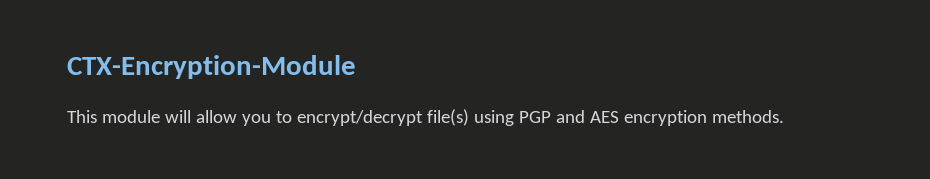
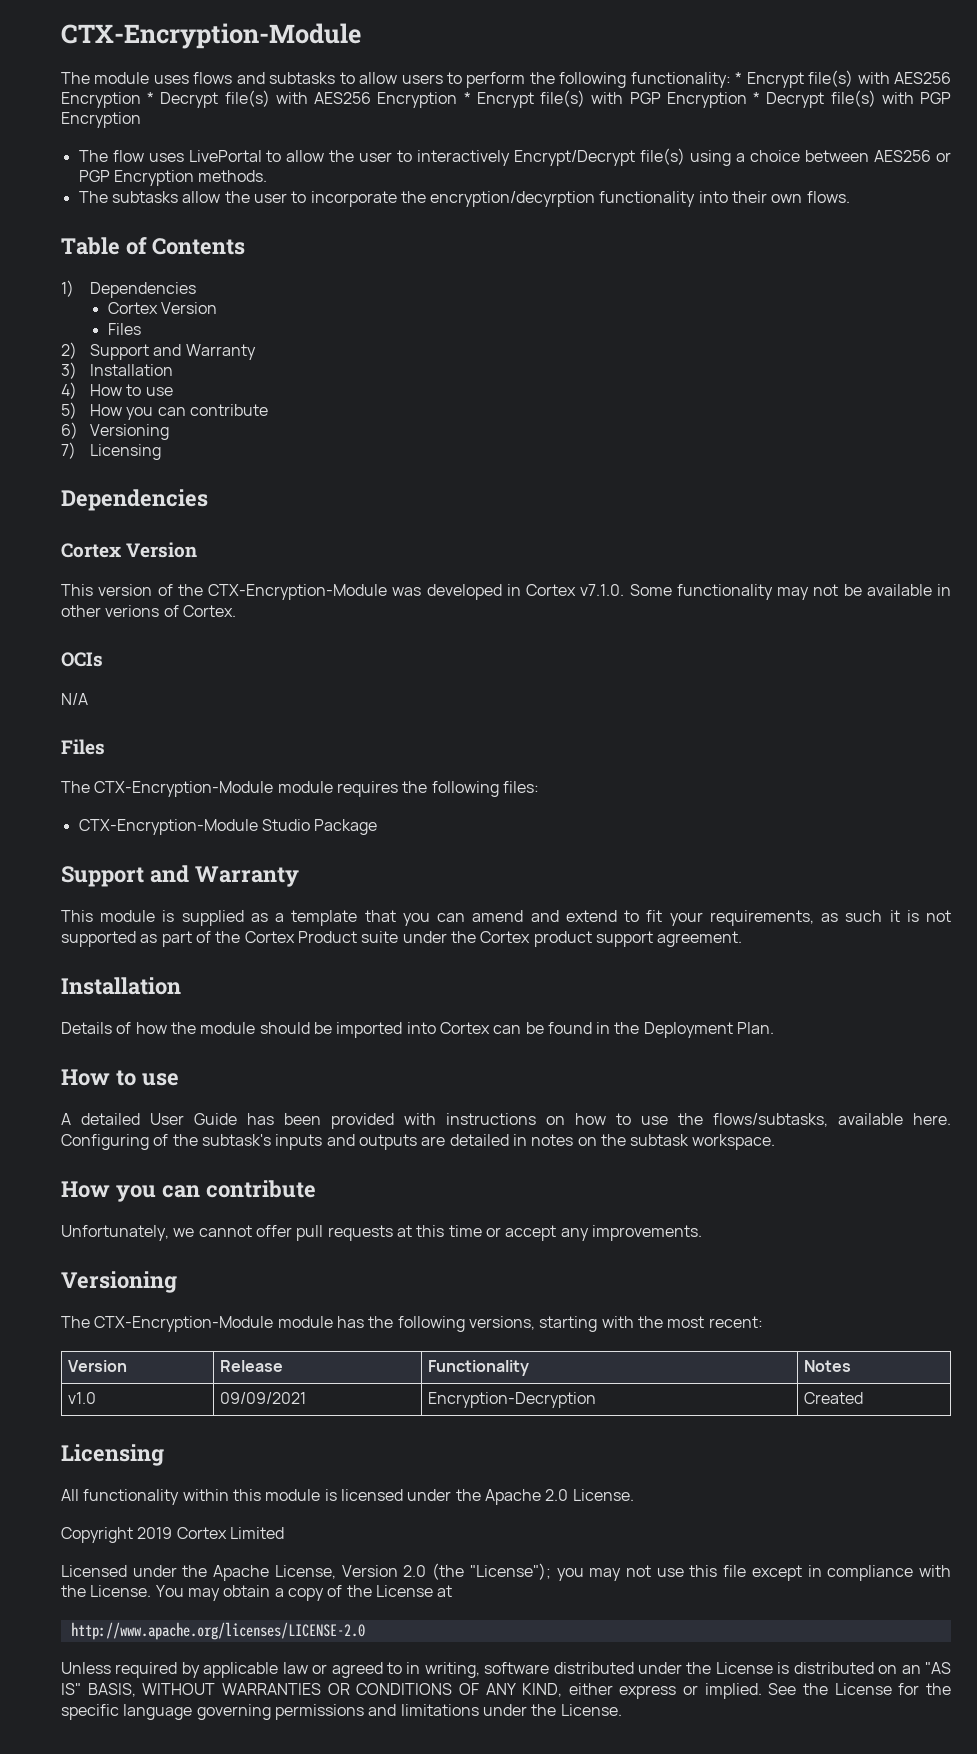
[67,109,784,126] This module will allow you to encrypt/decrypt file(s) using PGP and AES encryption methods. -> [61,70,952,88] [61,90,952,108] [61,112,141,128] [78,148,952,166] [78,170,268,186] [78,191,850,207] [61,237,245,255] [61,280,197,298] [107,302,218,314] [107,323,141,335] [61,342,256,360] [61,362,174,379] [61,382,173,399] [61,402,269,420] [61,422,170,440] [61,442,162,460] [61,489,208,511] [61,542,198,558] [61,584,951,600] [61,605,236,617] [61,652,103,667] [61,693,88,705] [61,739,105,755] [61,781,539,797] [78,819,378,835] [61,865,299,887] [61,910,951,926] [61,931,743,947] [61,977,181,995] [61,1022,775,1038] [61,1069,179,1086] [61,1113,951,1129] [61,1134,776,1150] [61,1180,316,1202] [61,1225,702,1241] [61,1271,177,1293] [61,1316,763,1332] [67,1360,127,1372] [219,1360,283,1372] [427,1360,529,1376] [803,1360,851,1372] [67,1392,96,1404] [219,1392,306,1404] [427,1392,596,1408] [803,1392,863,1404] [61,1444,164,1466] [61,1489,634,1505] [61,1527,284,1543] [61,1563,951,1581] [61,1585,453,1601] [70,1622,365,1640] [61,1662,952,1678] [61,1683,951,1699] [61,1704,622,1720] The module uses flows and subtasks to allow users to perform the following functionality: * Encrypt file(s) with AES256 Encryption * Decrypt file(s) with AES256 Encryption * Encrypt file(s) with PGP Encryption * Decrypt file(s) with PGP Encryption // The flow uses LivePortal to allow the user to interactively Encrypt/Decrypt file(s) using a choice between AES256 or PGP Encryption methods. // The subtasks allow the user to incorporate the encryption/decyrption functionality into their own flows. // Table of Contents // 1) Dependencies // Cortex Version // Files // 2) Support and Warranty // 3) Installation // 4) How to use // 5) How you can contribute // 6) Versioning // 7) Licensing // Dependencies // Cortex Version // This version of the CTX-Encryption-Module was developed in Cortex v7.1.0. Some functionality may not be available in other verions of Cortex. // OCIs // N/A // Files // The CTX-Encryption-Module module requires the following files: // CTX-Encryption-Module Studio Package // Support and Warranty // This module is supplied as a template that you can amend and extend to fit your requirements, as such it is not supported as part of the Cortex Product suite under the Cortex product support agreement. // Installation // Details of how the module should be imported into Cortex can be found in the Deployment Plan. // How to use // A detailed User Guide has been provided with instructions on how to use the flows/subtasks, available here. Configuring of the subtask's inputs and outputs are detailed in notes on the subtask workspace. // How you can contribute // Unfortunately, we cannot offer pull requests at this time or accept any improvements. // Versioning // The CTX-Encryption-Module module has the following versions, starting with the most recent: // Version | Release | Functionality | Notes // v1.0 | 09/09/2021 | Encryption-Decryption | Created // Licensing // All functionality within this module is licensed under the Apache 2.0 License. // Copyright 2019 Cortex Limited // Licensed under the Apache License, Version 2.0 (the "License"); you may not use this file except in compliance with the License. You may obtain a copy of the License at // http://www.apache.org/licenses/LICENSE-2.0 // Unless required by applicable law or agreed to in writing, software distributed under the License is distributed on an "AS IS" BASIS, WITHOUT WARRANTIES OR CONDITIONS OF ANY KIND, either express or implied. See the License for the specific language governing permissions and limitations under the License.

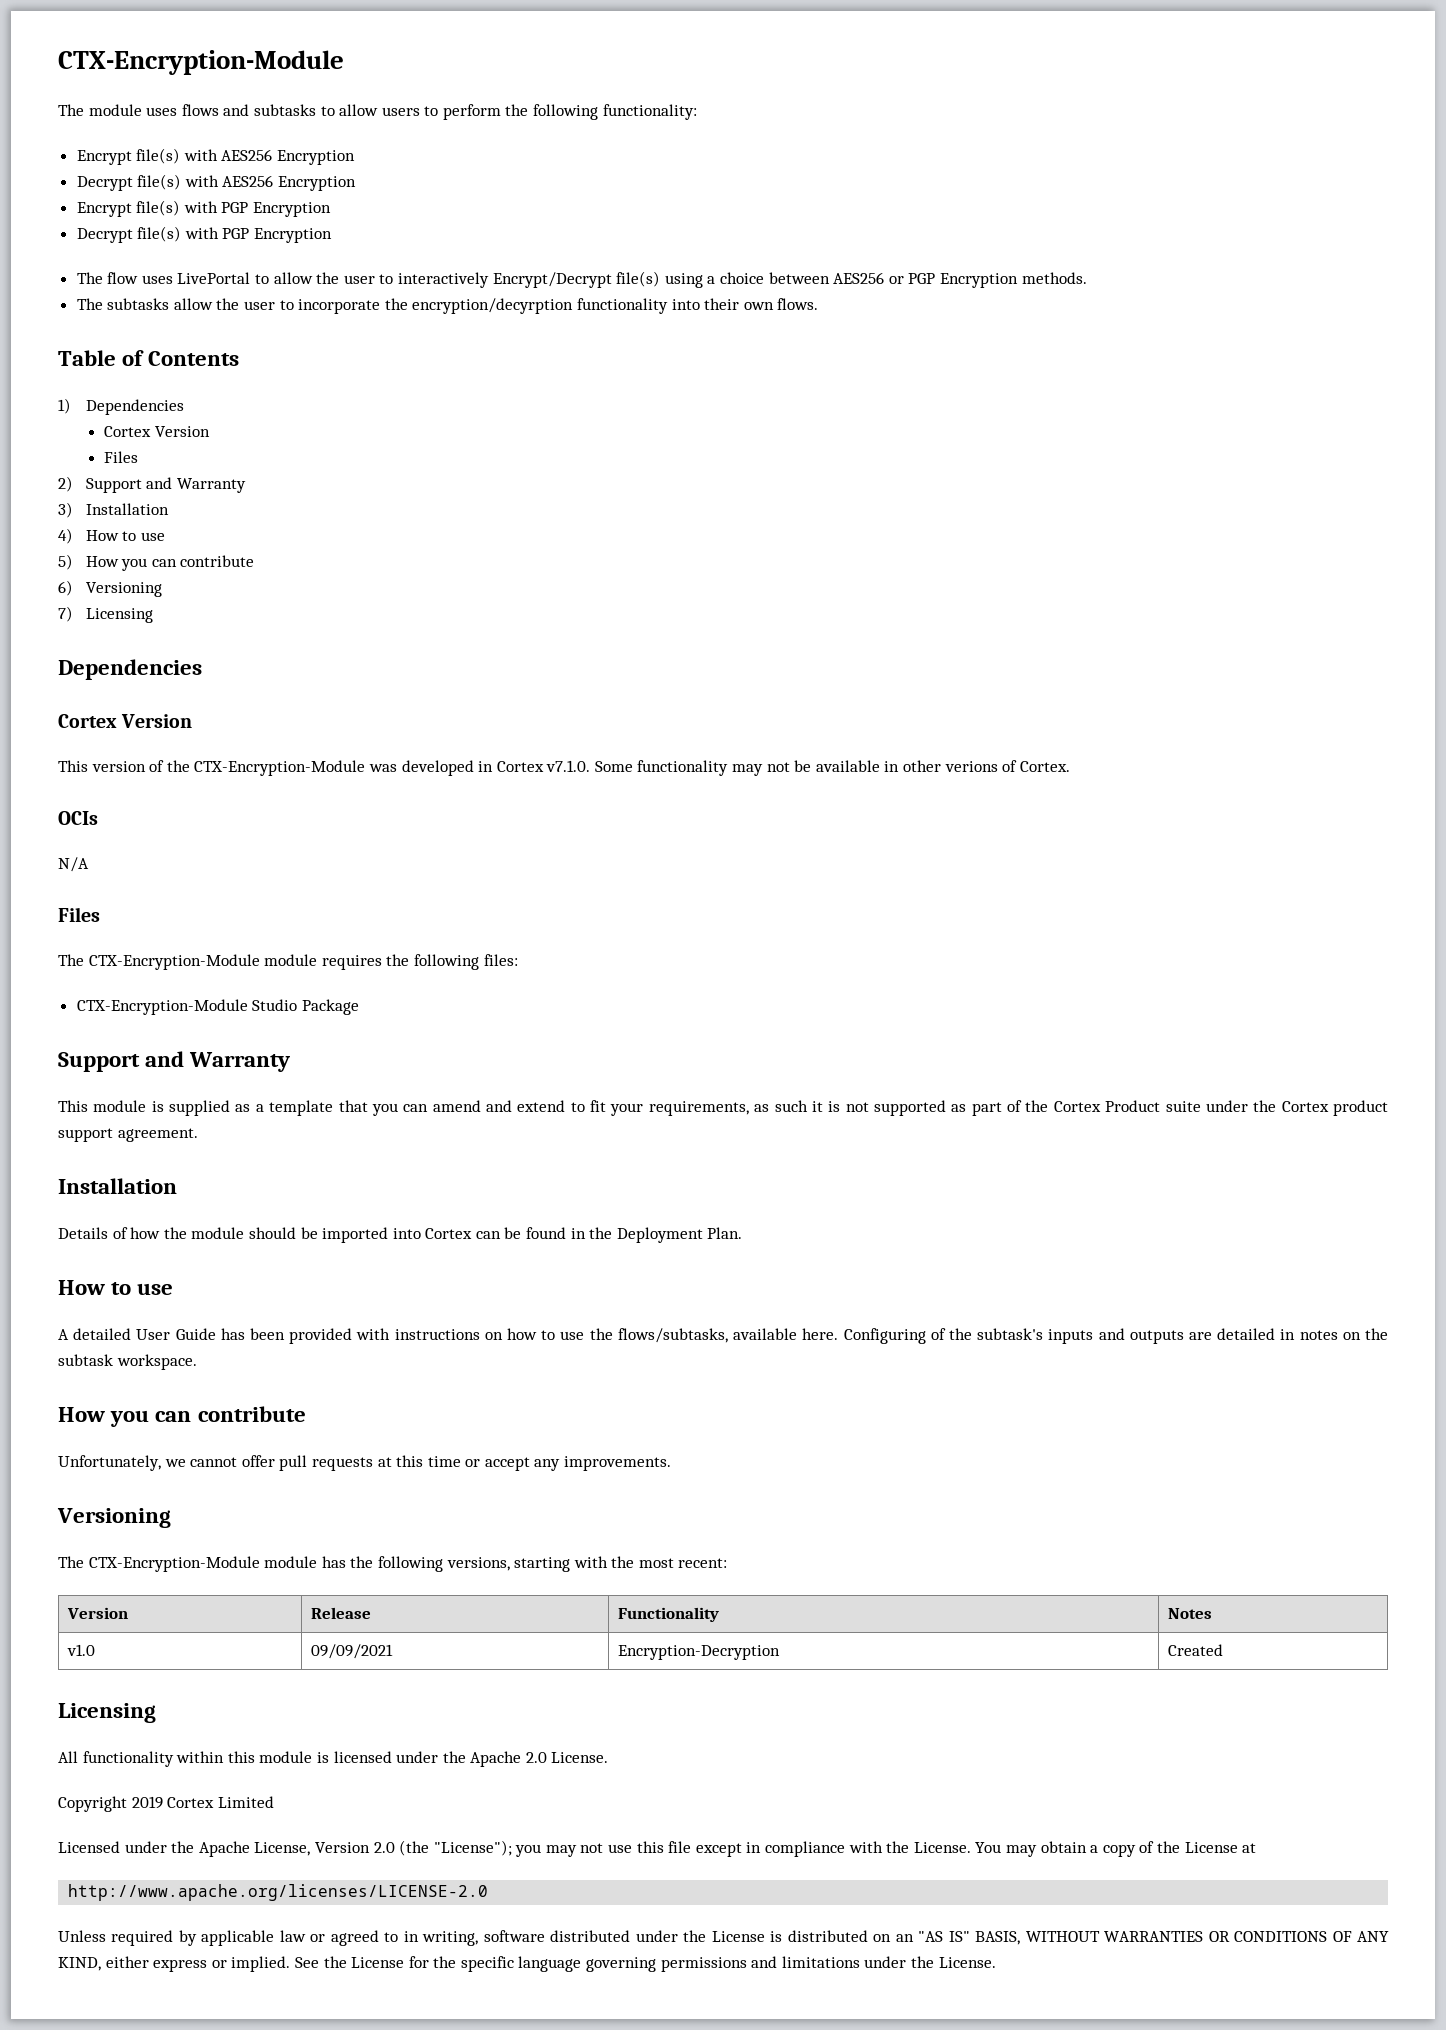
[735,72,743,84] * -> (697, 112) //
[147,92,155,104] * -> (356, 157) //
[463,92,471,104] * -> (357, 183) //
[753,92,761,104] * -> (332, 209) //

